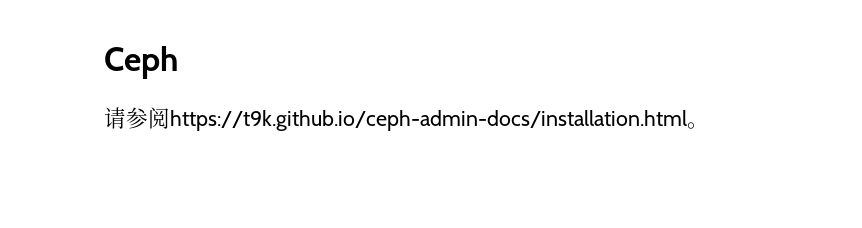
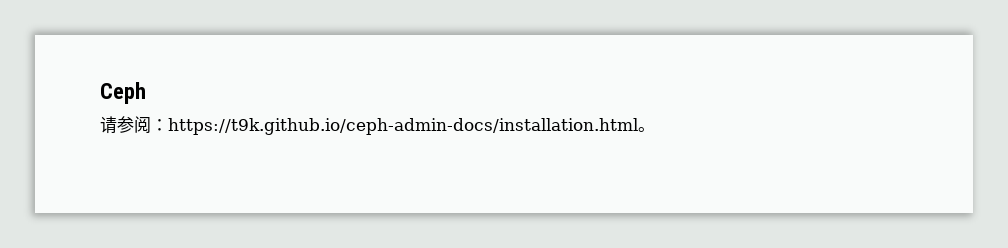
(170, 118) none -> [151,119,168,131] ：

